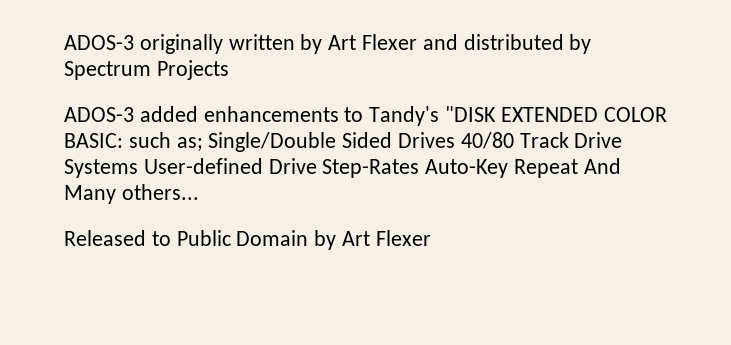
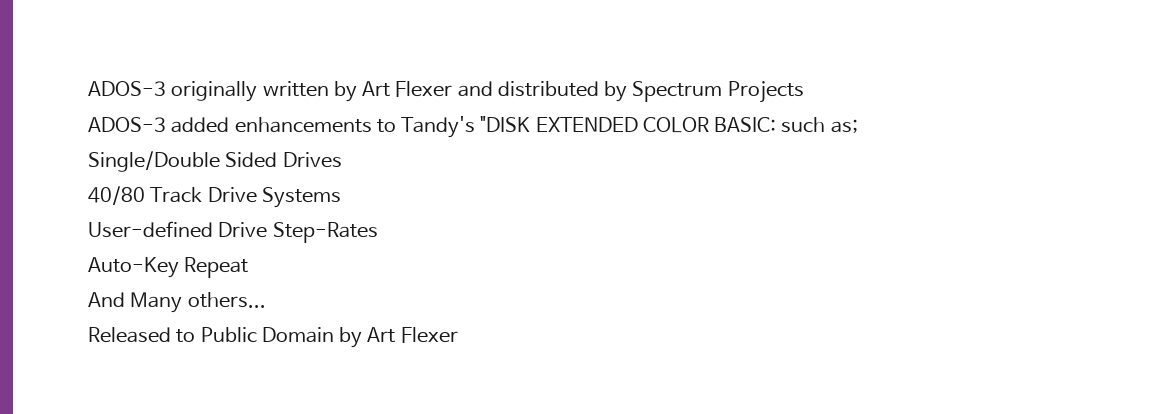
(203, 144) none -> (858, 126) //
(456, 140) none -> (342, 160) //
(138, 168) none -> (341, 197) //
(420, 168) none -> (378, 232) //
(579, 168) none -> (249, 267) //

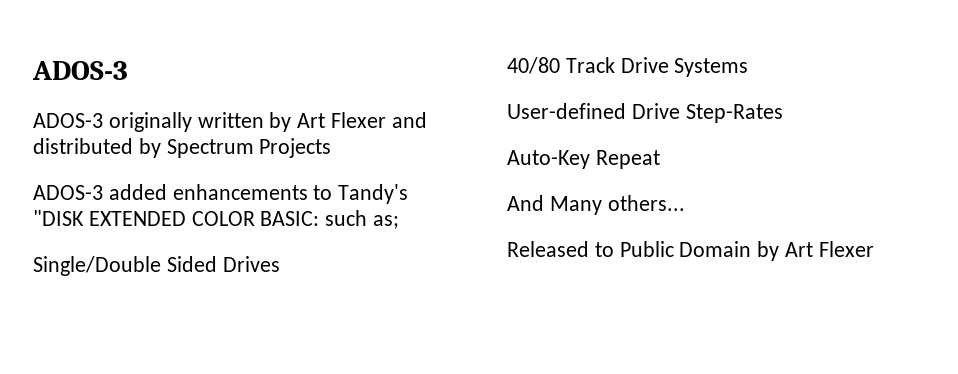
[88,81,166,96] ADOS-3 -> [32,61,128,80] [33,113,103,128] ADOS-3 // ADOS-3

